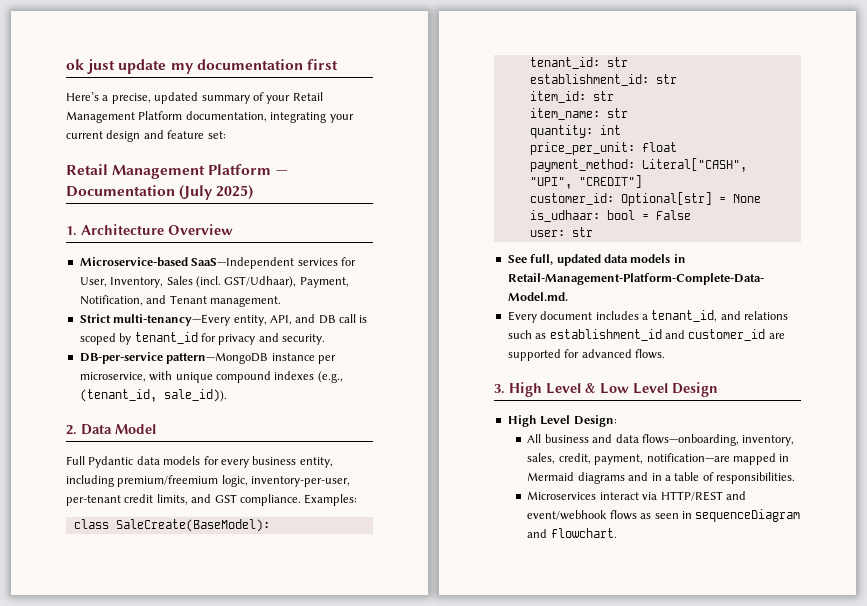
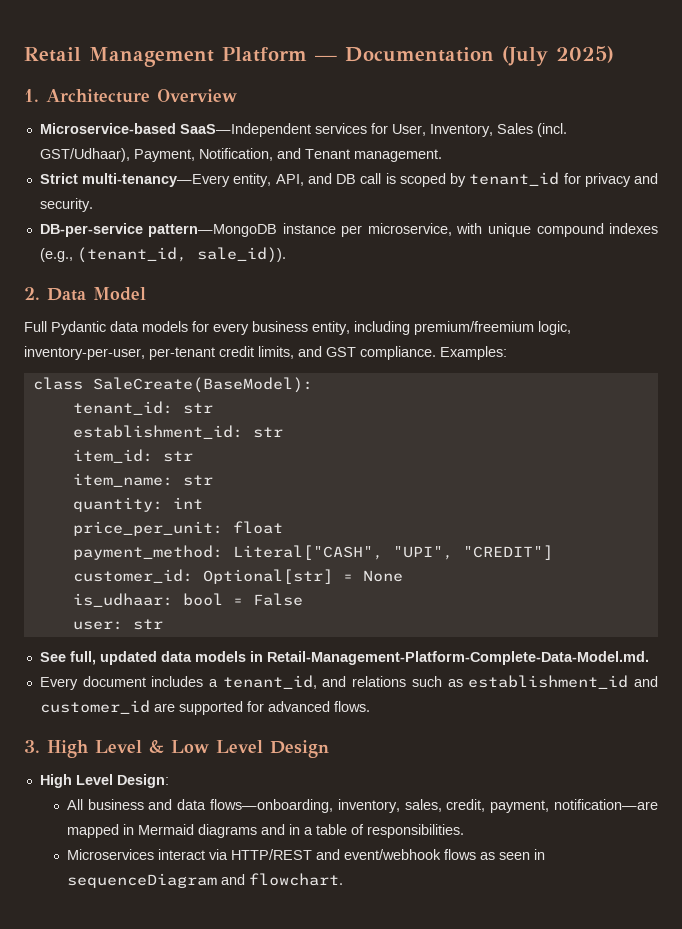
[66,59,338,74] [66,92,323,104] [66,111,354,123] [66,130,226,142] ok just update my documentation first // Here’s a precise, updated summary of your Retail Management Platform documentation, integrating your current design and feature set: // -> (24, 54) none

